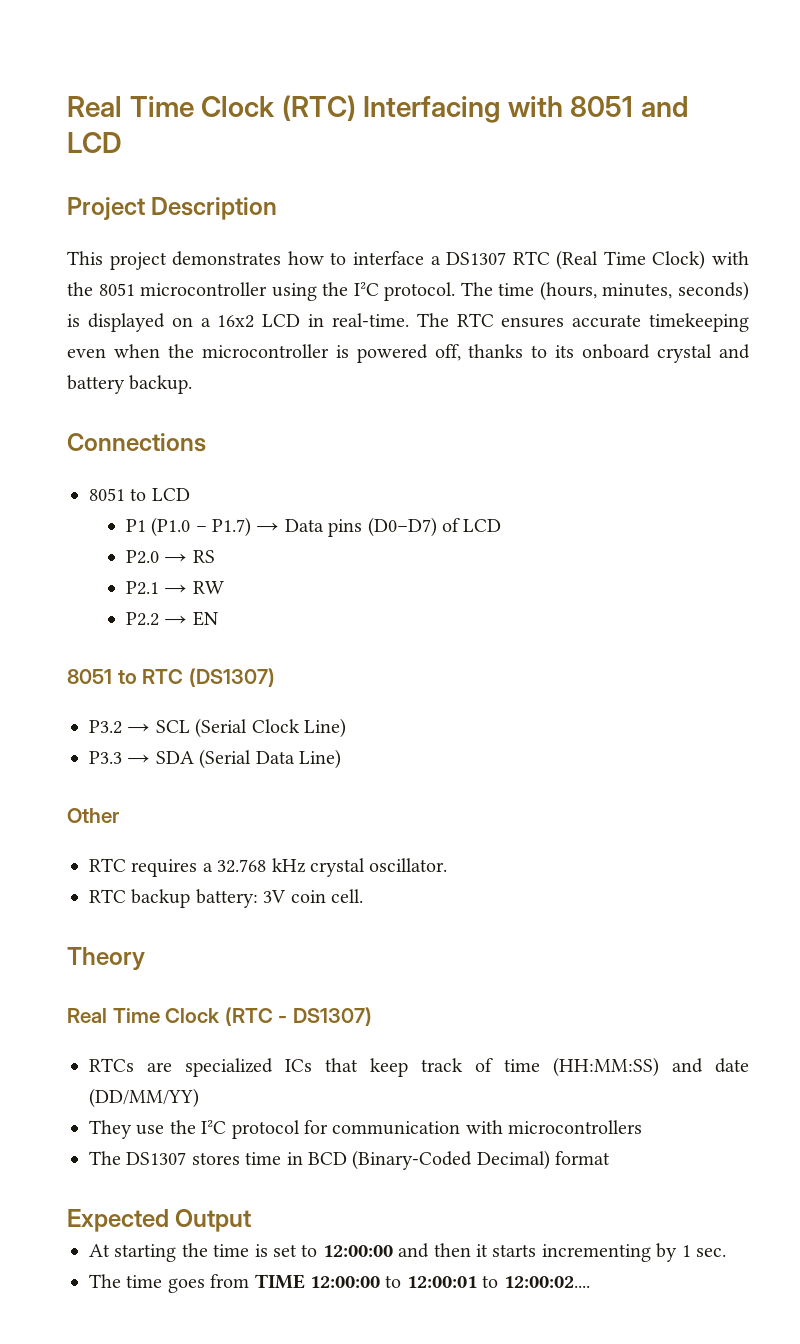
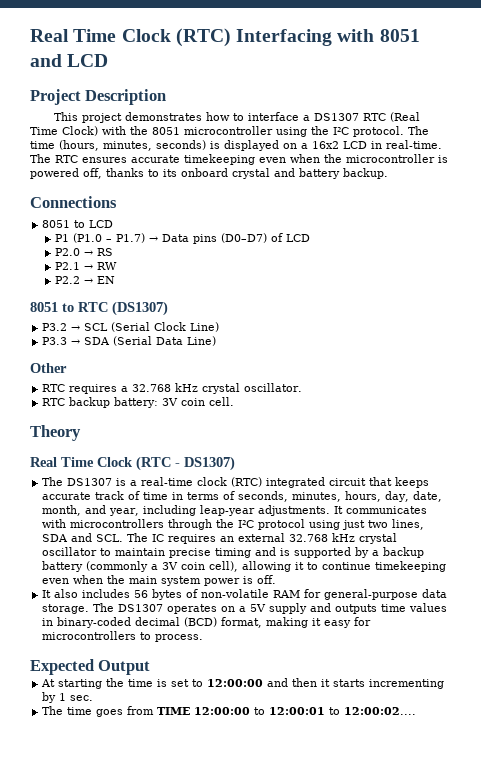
[89,1057,749,1077] [89,1088,199,1108] [89,1120,643,1139] [89,1150,611,1170] RTCs are specialized ICs that keep track of time (HH:MM:SS) and date (DD/MM/YY) // They use the I²C protocol for communication with microcontrollers // The DS1307 stores time in BCD (Binary-Coded Decimal) format -> [42,477,430,488] [42,491,443,502] [42,505,428,516] [42,519,425,530] [42,533,398,544] [42,547,425,558] [42,561,447,572] [42,575,277,586] [42,589,448,600] [42,603,448,614] [42,617,372,628] [42,631,204,642] The DS1307 is a real-time clock (RTC) integrated circuit that keeps accurate track of time in terms of seconds, minutes, hours, day, date, month, and year, including leap-year adjustments. It communicates with microcontrollers through the I²C protocol using just two lines, SDA and SCL. The IC requires an external 32.768 kHz crystal oscillator to maintain precise timing and is supported by a backup battery (commonly a 3V coin cell), allowing it to continue timekeeping even when the main system power is off. // It also includes 56 bytes of non-volatile RAM for general-purpose data storage. The DS1307 operates on a 5V supply and outputs time values in binary-coded decimal (BCD) format, making it easy for microcontrollers to process.

